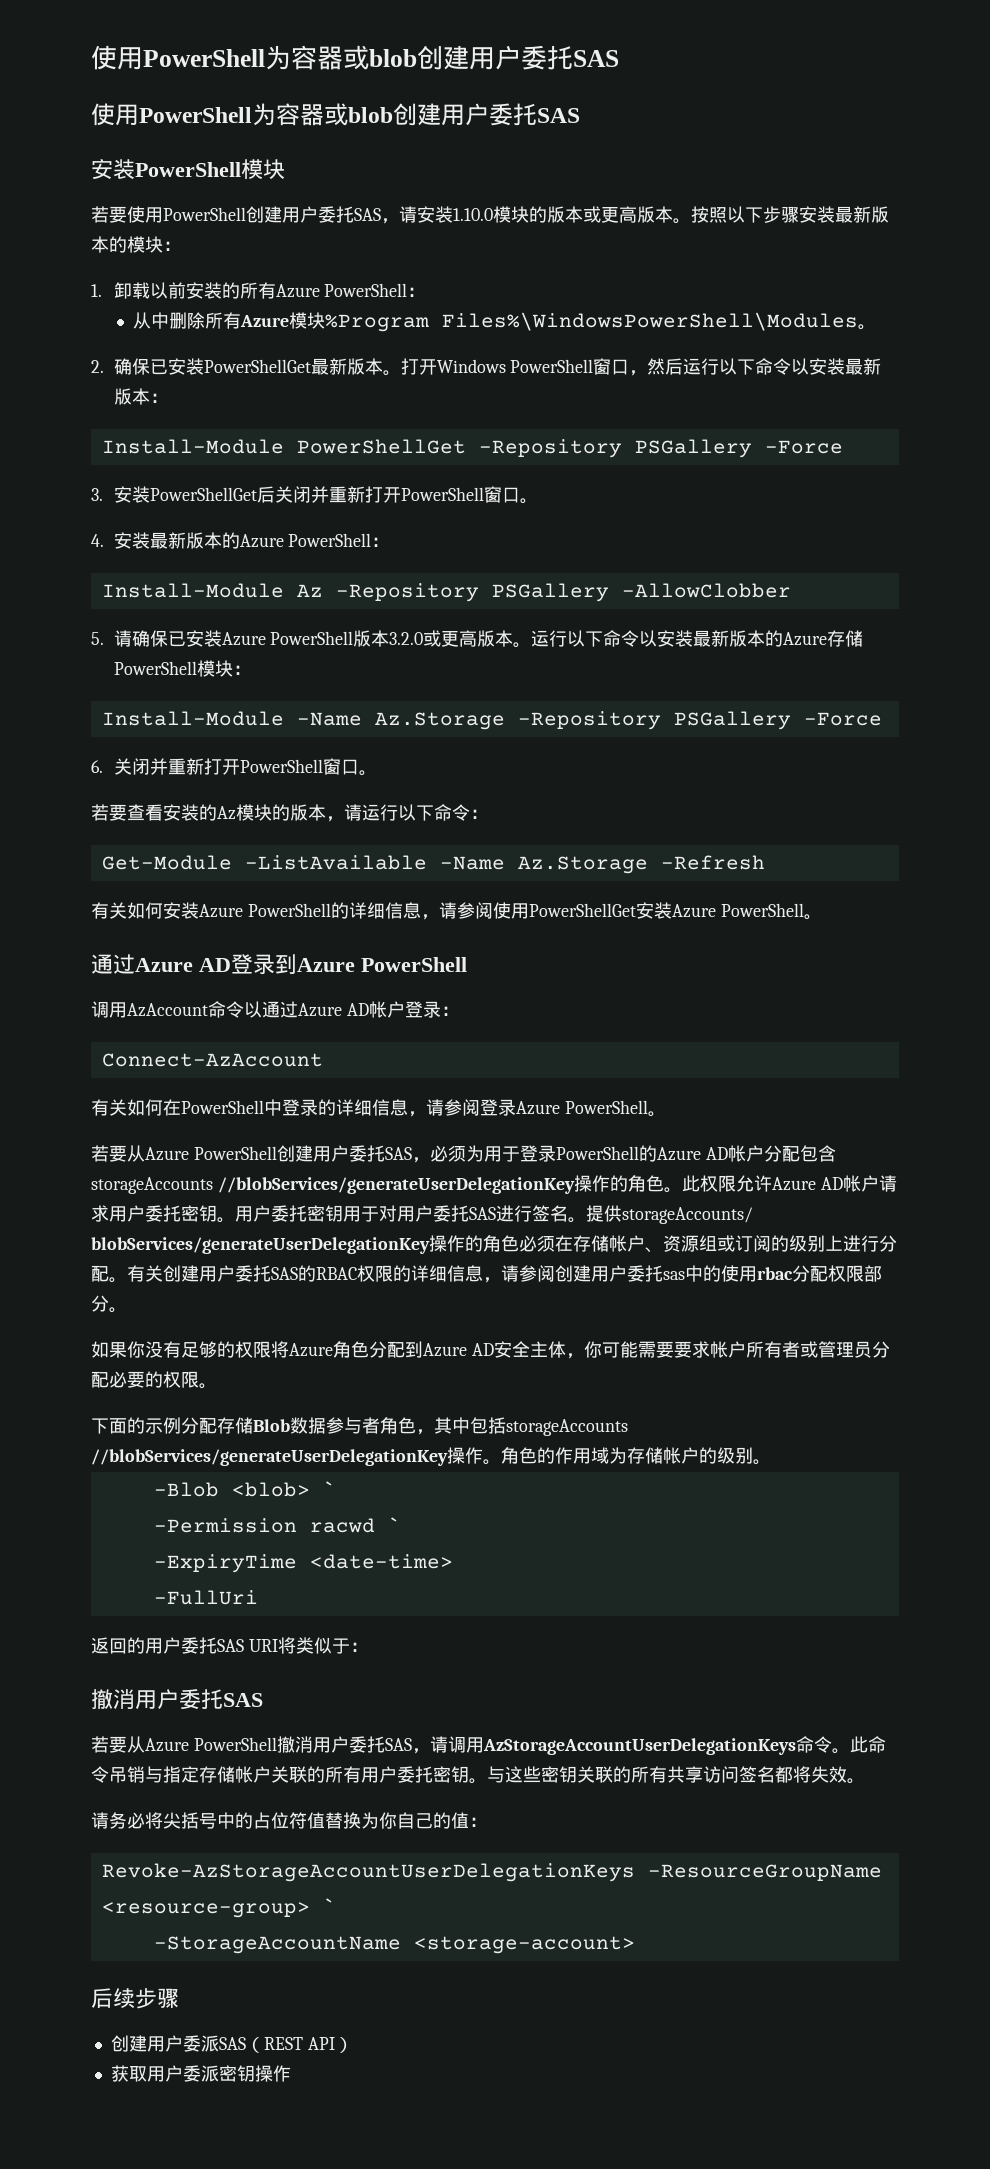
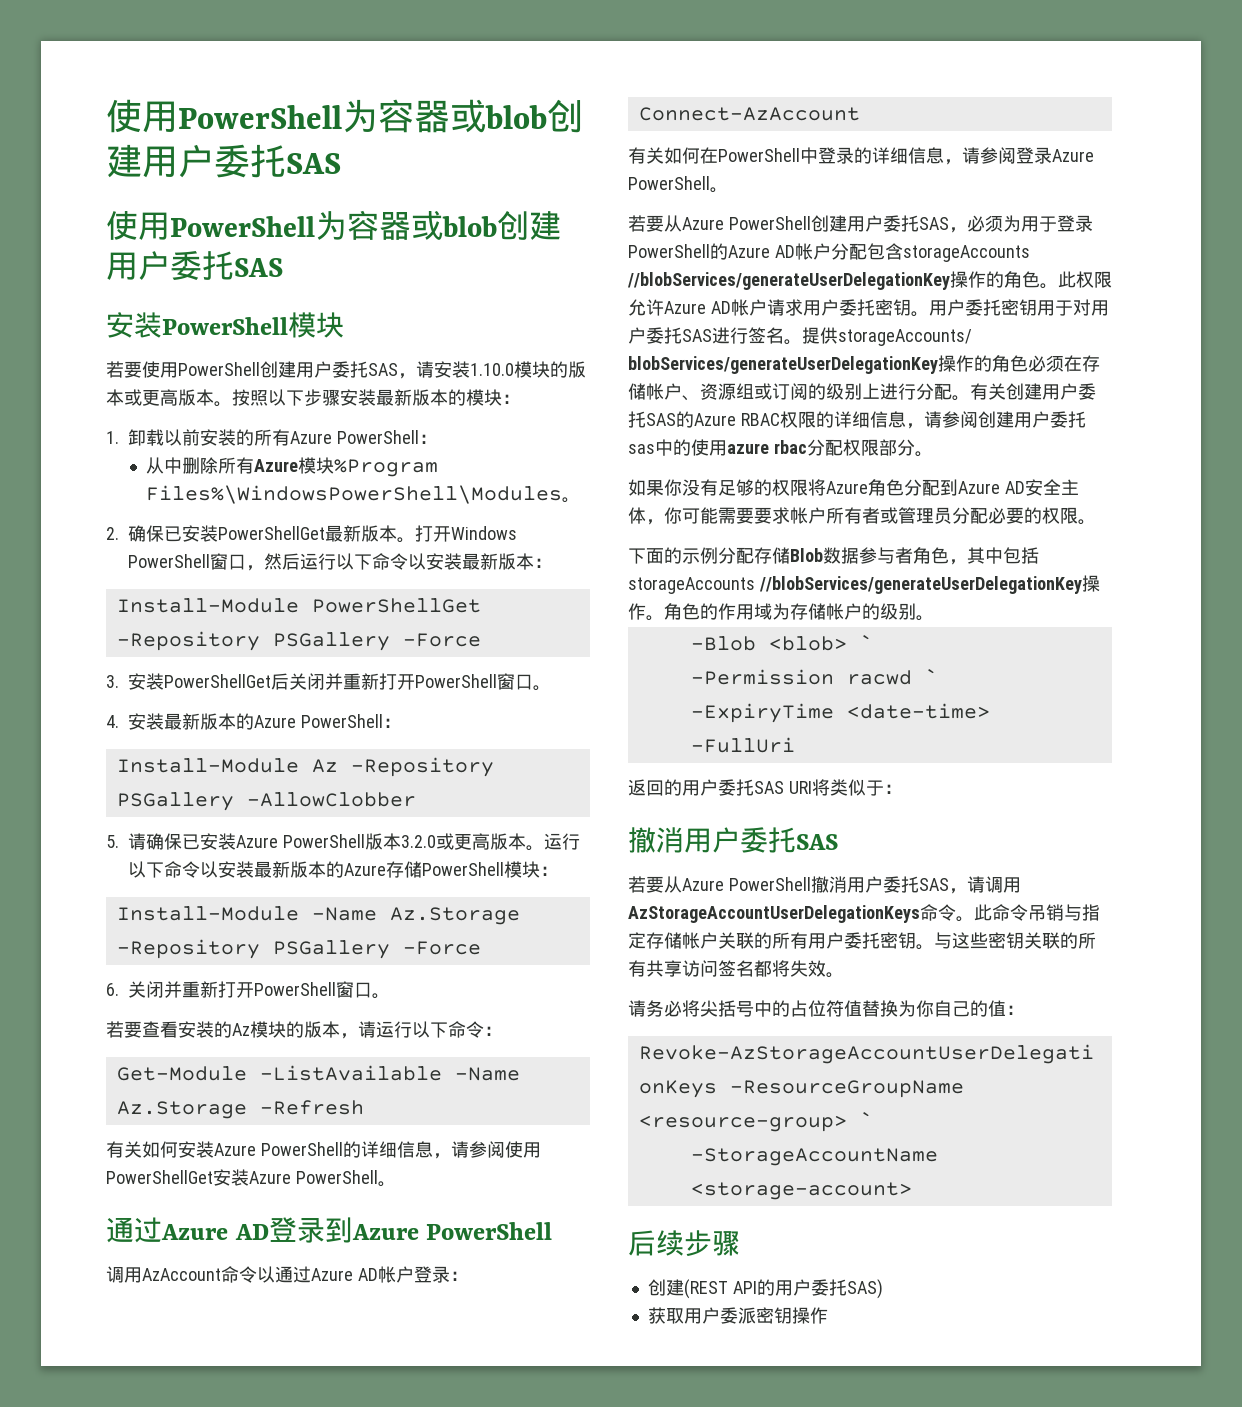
(316, 1273) none -> [694,413,736,426] Azure
(757, 1274) none -> [727,443,769,454] azure
[146,2035,353,2053] 用户委派SAS（REST API） -> [683,1279,883,1299] (REST API的用户委托SAS)

